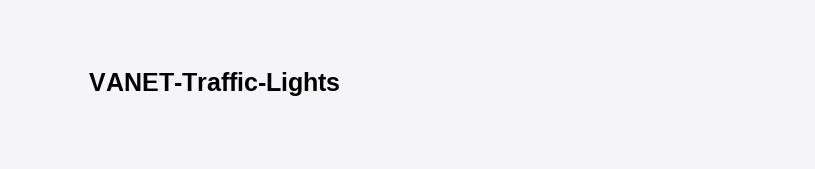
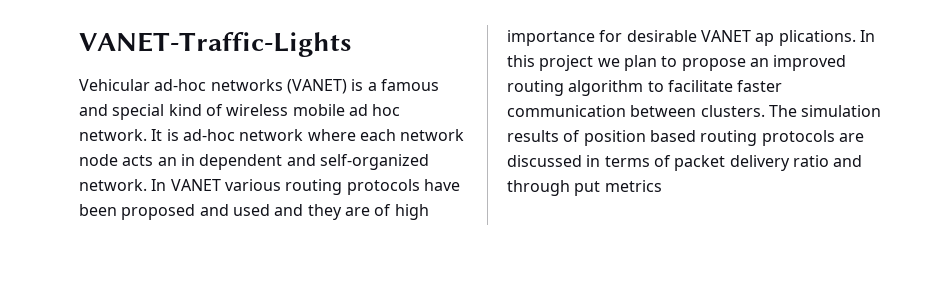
(340, 84) none -> [79,79,439,94] [79,104,401,120] [79,129,465,141] [79,154,429,170] [79,179,460,195] [79,204,429,220] [507,30,875,46] [507,55,847,71] [507,80,783,96] [507,105,882,117] [507,130,864,146] [507,155,863,171] [507,180,662,196] // Vehicular ad-hoc networks (VANET) is a famous and special kind of wireless mobile ad hoc network. It is ad-hoc network where each network node acts an in dependent and self-organized network. In VANET various routing protocols have been proposed and used and they are of high importance for desirable VANET ap plications. In this project we plan to propose an improved routing algorithm to facilitate faster communication between clusters. The simulation results of position based routing protocols are discussed in terms of packet delivery ratio and through put metrics

